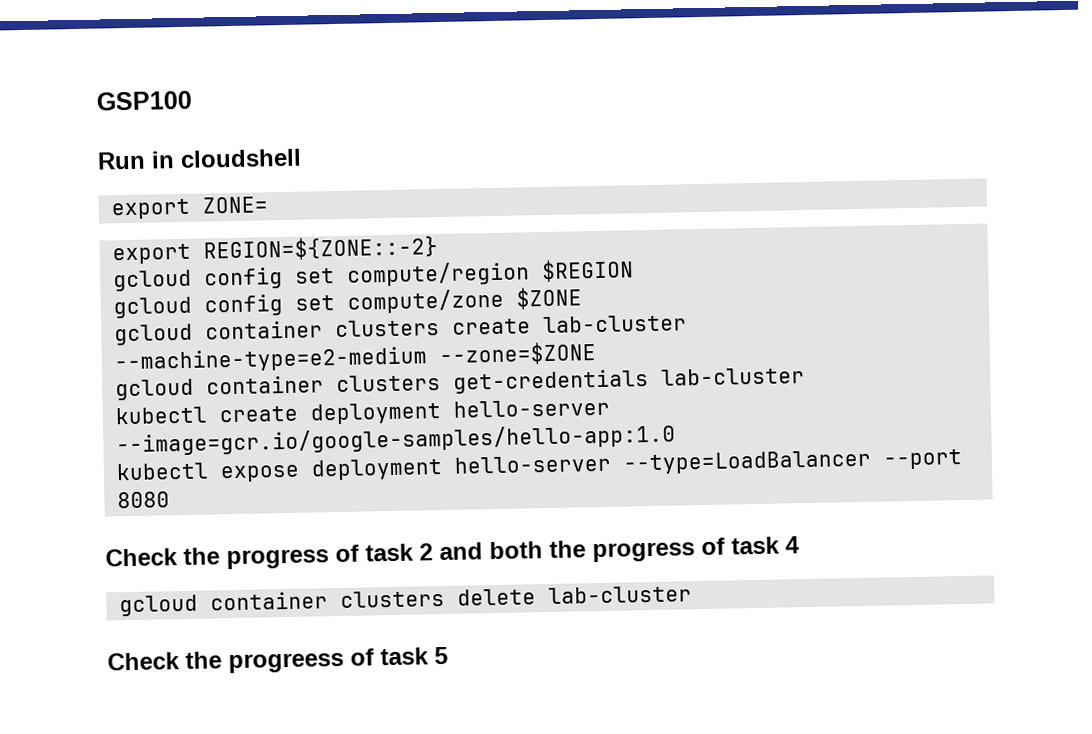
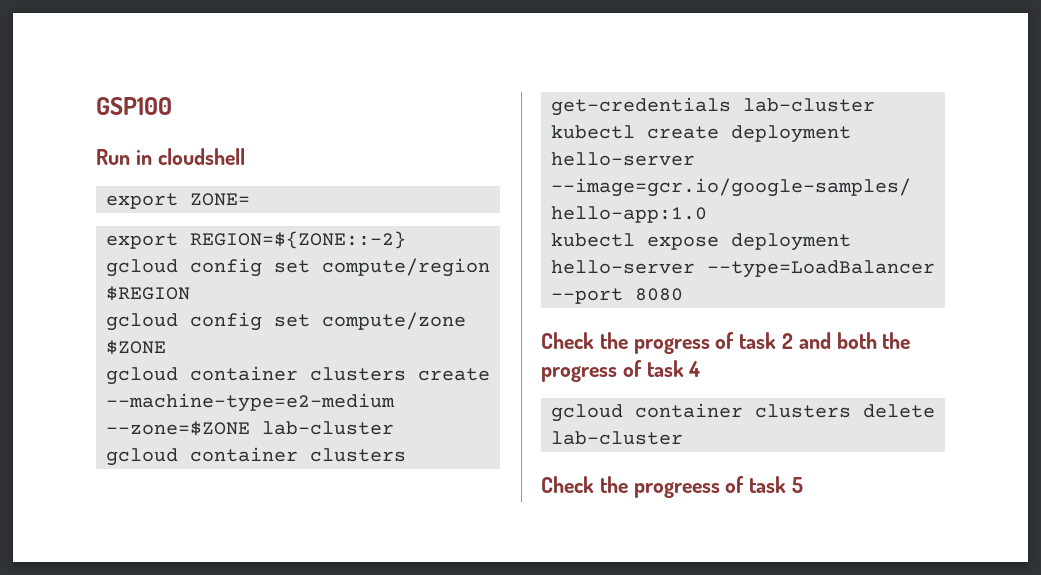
[543,314,688,334] lab-cluster -> (490, 374) none
(597, 354) none -> [261,421,394,435] lab-cluster

